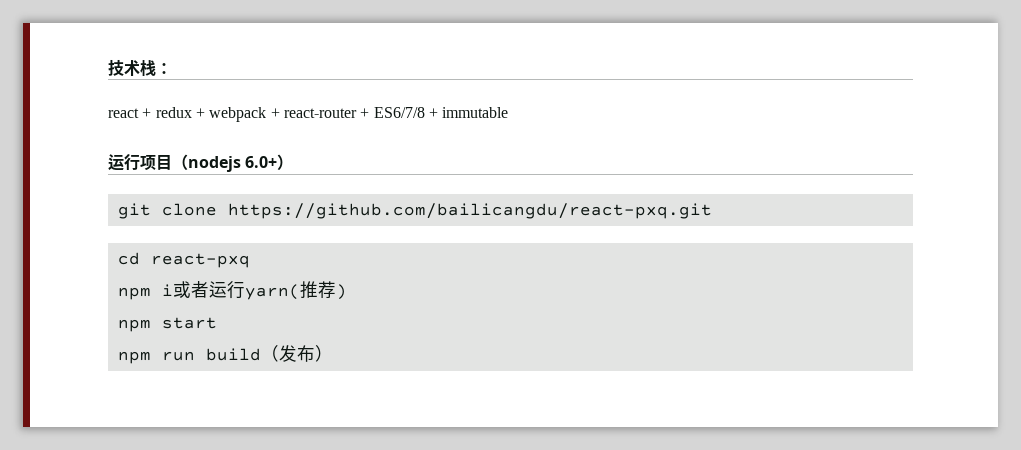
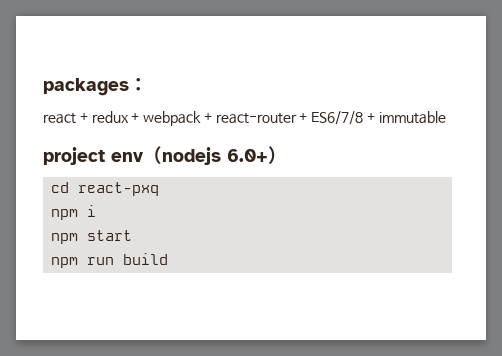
[108,59,156,76] 技术栈 -> [43,78,129,96] packages
[108,154,172,171] 运行项目 -> [43,147,143,165] project env
[117,203,712,219] // git clone https://github.com/bailicangdu/react-pxq.git -> (287, 155) none
[172,281,347,300] 或者运行yarn(推荐) -> (97, 211) none
[260,345,333,362] （发布） -> (169, 259) none

